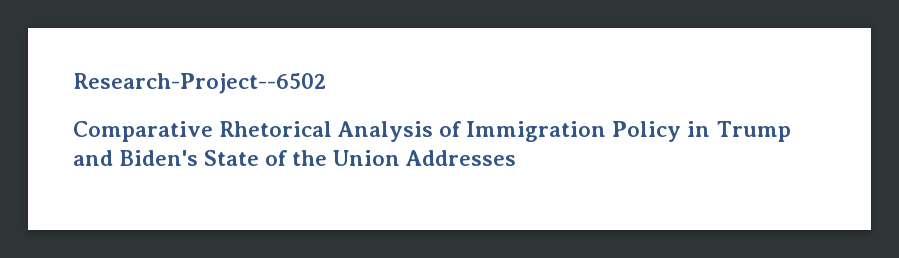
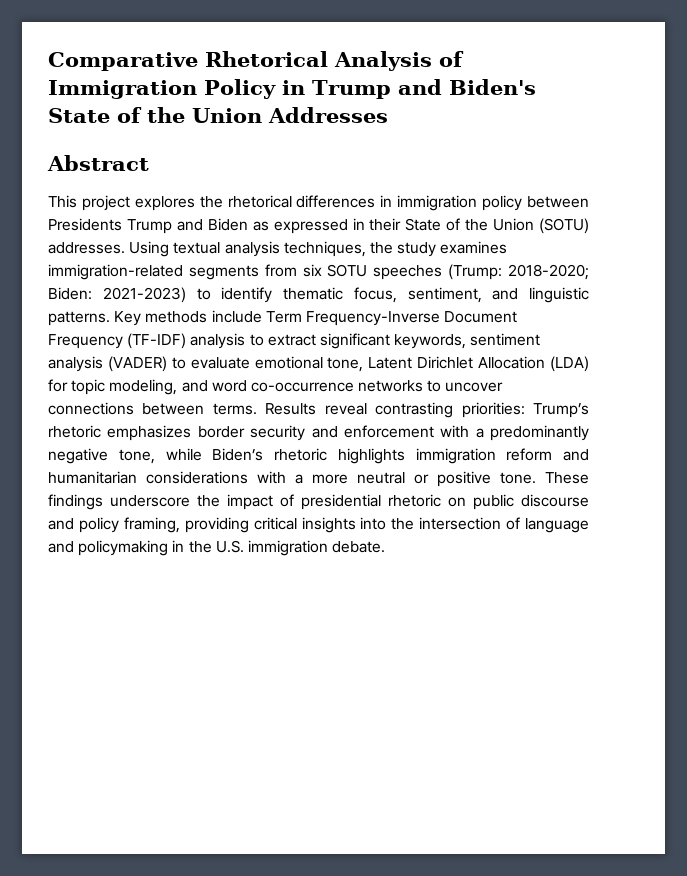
[73,73,326,94] Research-Project--6502 // -> (48, 61) none
(517, 158) none -> [47,155,149,171] [48,195,590,211] [48,218,590,234] [48,241,508,257] [48,264,589,280] [48,287,589,303] [48,310,518,326] [48,333,541,349] [48,356,590,372] [48,379,504,395] [48,402,589,418] [48,425,589,441] [48,448,589,464] [48,471,589,487] [48,494,589,510] [48,517,589,533] [48,540,386,556] // Abstract // This project explores the rhetorical differences in immigration policy between Presidents Trump and Biden as expressed in their State of the Union (SOTU) addresses. Using textual analysis techniques, the study examines immigration-related segments from six SOTU speeches (Trump: 2018-2020; Biden: 2021-2023) to identify thematic focus, sentiment, and linguistic patterns. Key methods include Term Frequency-Inverse Document Frequency (TF-IDF) analysis to extract significant keywords, sentiment analysis (VADER) to evaluate emotional tone, Latent Dirichlet Allocation (LDA) for topic modeling, and word co-occurrence networks to uncover connections between terms. Results reveal contrasting priorities: Trump’s rhetoric emphasizes border security and enforcement with a predominantly negative tone, while Biden’s rhetoric highlights immigration reform and humanitarian considerations with a more neutral or positive tone. These findings underscore the impact of presidential rhetoric on public discourse and policy framing, providing critical insights into the intersection of language and policymaking in the U.S. immigration debate.

